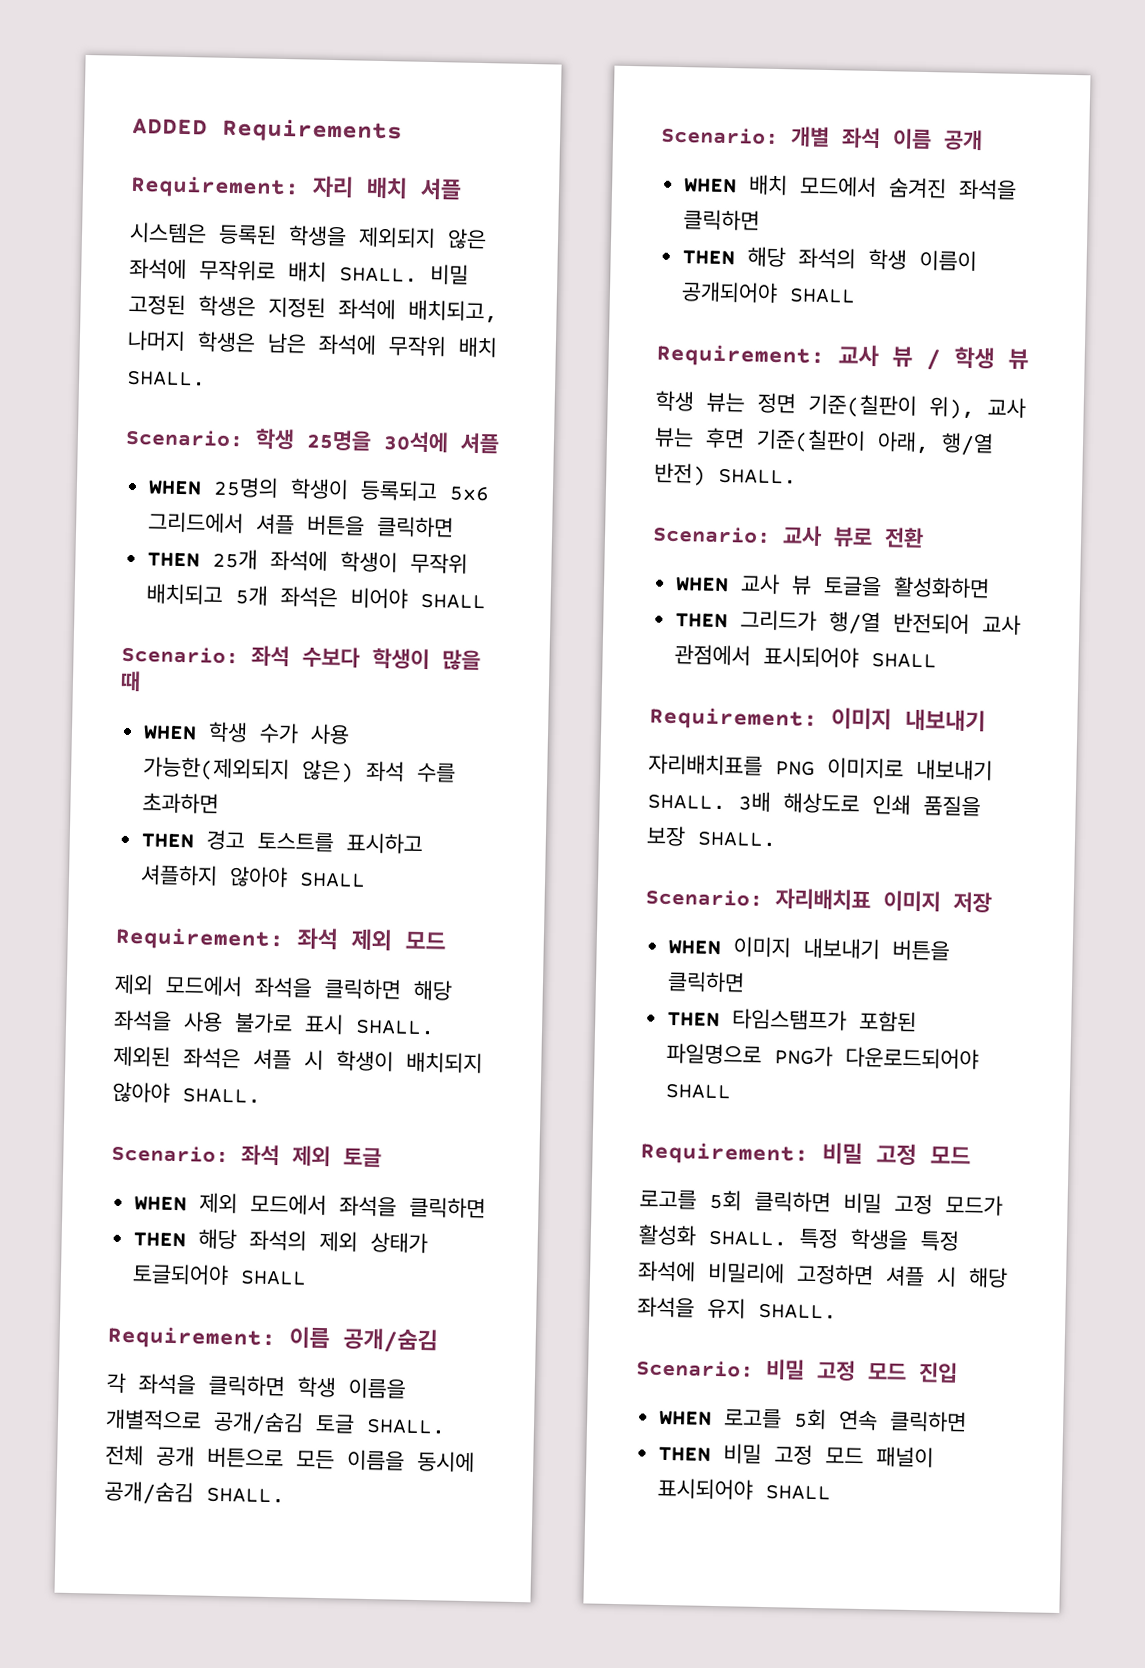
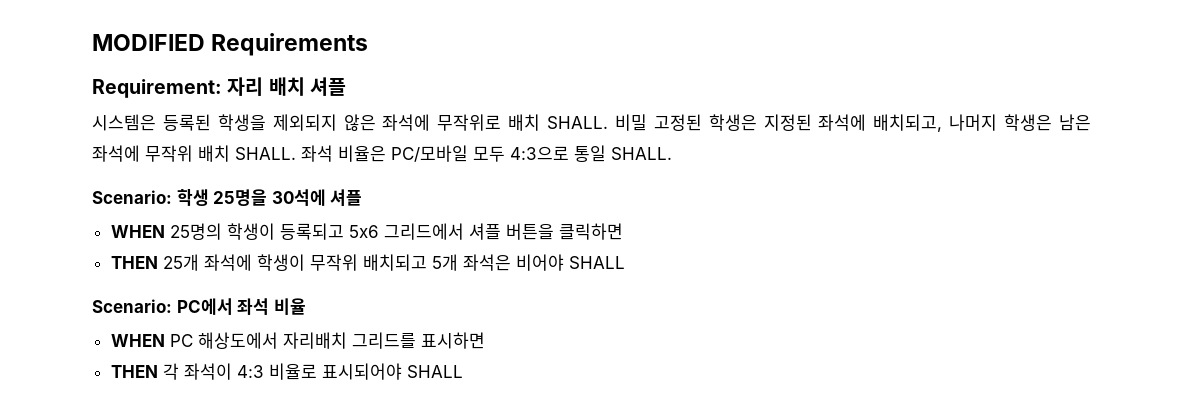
[132,117,208,136] ADDED -> [92,34,205,51] MODIFIED
(206, 378) none -> [301,145,672,162] 좌석 비율은 PC/모바일 모두 4:3으로 통일 SHALL.
[251,645,481,671] [120,670,141,692] [143,721,351,745] [143,756,457,783] [142,792,220,814] [141,829,424,854] [140,864,367,888] [115,926,446,952] [114,973,453,1001] [113,1009,435,1036] [113,1045,483,1074] [112,1081,261,1104] [111,1144,382,1168] [134,1192,487,1219] [133,1228,429,1254] [132,1263,308,1286] [107,1325,438,1354] [106,1372,406,1399] [105,1408,446,1435] [105,1444,475,1473] [104,1480,285,1505] [661,126,983,151] [684,174,1018,200] [683,209,761,231] [682,246,978,272] [681,281,857,304] [656,343,1029,371] [655,390,1026,420] [654,427,994,456] [654,462,797,486] [652,525,924,549] [675,573,991,599] [675,609,1022,636] [674,644,938,669] [649,706,986,733] [648,753,993,781] [647,791,981,817] [646,825,777,848] [645,888,992,914] [668,936,951,961] [667,970,746,993] [667,1008,918,1033] [666,1042,980,1070] [665,1083,732,1100] [640,1141,971,1167] [639,1189,1003,1216] [638,1224,960,1251] [637,1260,1008,1288] [637,1296,837,1320] [636,1359,958,1383] [659,1408,968,1433] [658,1443,935,1468] 좌석 수보다 학생이 많을 때 // WHEN 학생 수가 사용 가능한(제외되지 않은) 좌석 수를 초과하면 // THEN 경고 토스트를 표시하고 셔플하지 않아야 SHALL // Requirement: 좌석 제외 모드 // 제외 모드에서 좌석을 클릭하면 해당 좌석을 사용 불가로 표시 SHALL. 제외된 좌석은 셔플 시 학생이 배치되지 않아야 SHALL. // Scenario: 좌석 제외 토글 // WHEN 제외 모드에서 좌석을 클릭하면 // THEN 해당 좌석의 제외 상태가 토글되어야 SHALL // Requirement: 이름 공개/숨김 // 각 좌석을 클릭하면 학생 이름을 개별적으로 공개/숨김 토글 SHALL. 전체 공개 버튼으로 모든 이름을 동시에 공개/숨김 SHALL. // Scenario: 개별 좌석 이름 공개 // WHEN 배치 모드에서 숨겨진 좌석을 클릭하면 // THEN 해당 좌석의 학생 이름이 공개되어야 SHALL // Requirement: 교사 뷰 / 학생 뷰 // 학생 뷰는 정면 기준(칠판이 위), 교사 뷰는 후면 기준(칠판이 아래, 행/열 반전) SHALL. // Scenario: 교사 뷰로 전환 // WHEN 교사 뷰 토글을 활성화하면 // THEN 그리드가 행/열 반전되어 교사 관점에서 표시되어야 SHALL // Requirement: 이미지 내보내기 // 자리배치표를 PNG 이미지로 내보내기 SHALL. 3배 해상도로 인쇄 품질을 보장 SHALL. // Scenario: 자리배치표 이미지 저장 // WHEN 이미지 내보내기 버튼을 클릭하면 // THEN 타임스탬프가 포함된 파일명으로 PNG가 다운로드되어야 SHALL // Requirement: 비밀 고정 모드 // 로고를 5회 클릭하면 비밀 고정 모드가 활성화 SHALL. 특정 학생을 특정 좌석에 비밀리에 고정하면 셔플 시 해당 좌석을 유지 SHALL. // Scenario: 비밀 고정 모드 진입 // WHEN 로고를 5회 연속 클릭하면 // THEN 비밀 고정 모드 패널이 -> [176,298,306,315] [110,332,485,349] [110,363,317,380] PC에서 좌석 비율 // WHEN PC 해상도에서 자리배치 그리드를 표시하면 // THEN 각 좌석이 4:3 비율로

